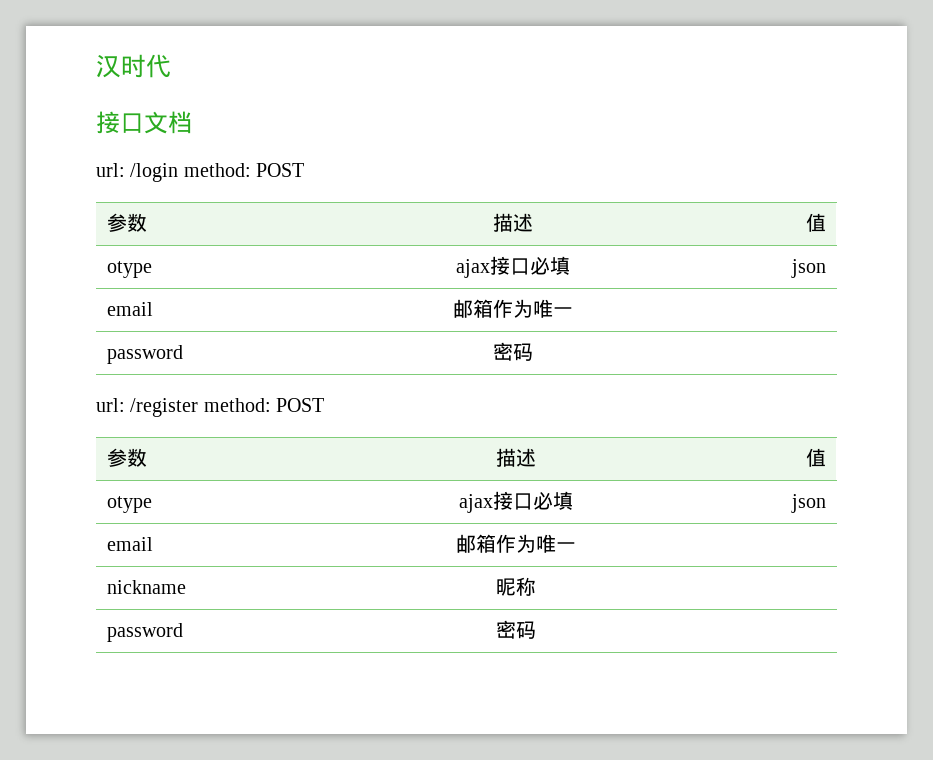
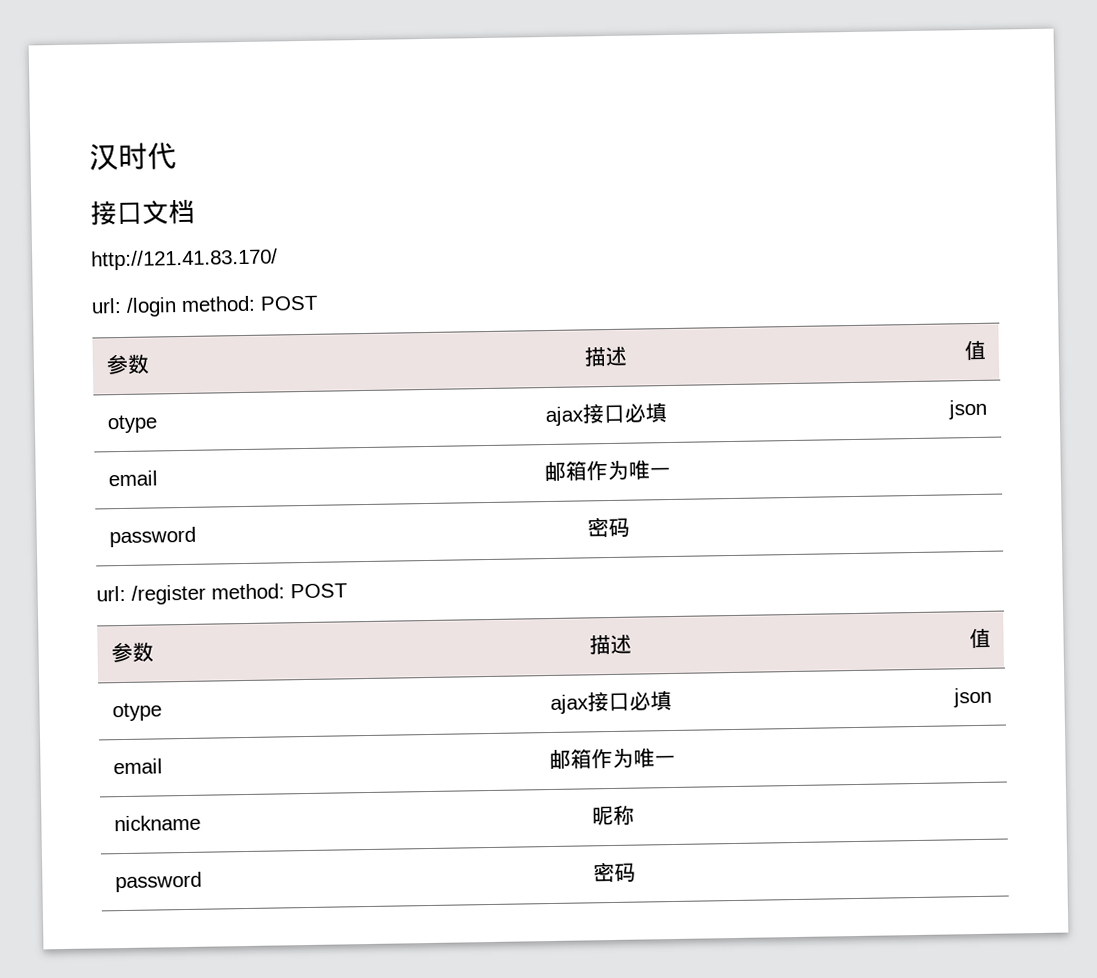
(192, 122) none -> [91,248,278,271] // http://121.41.83.170/

